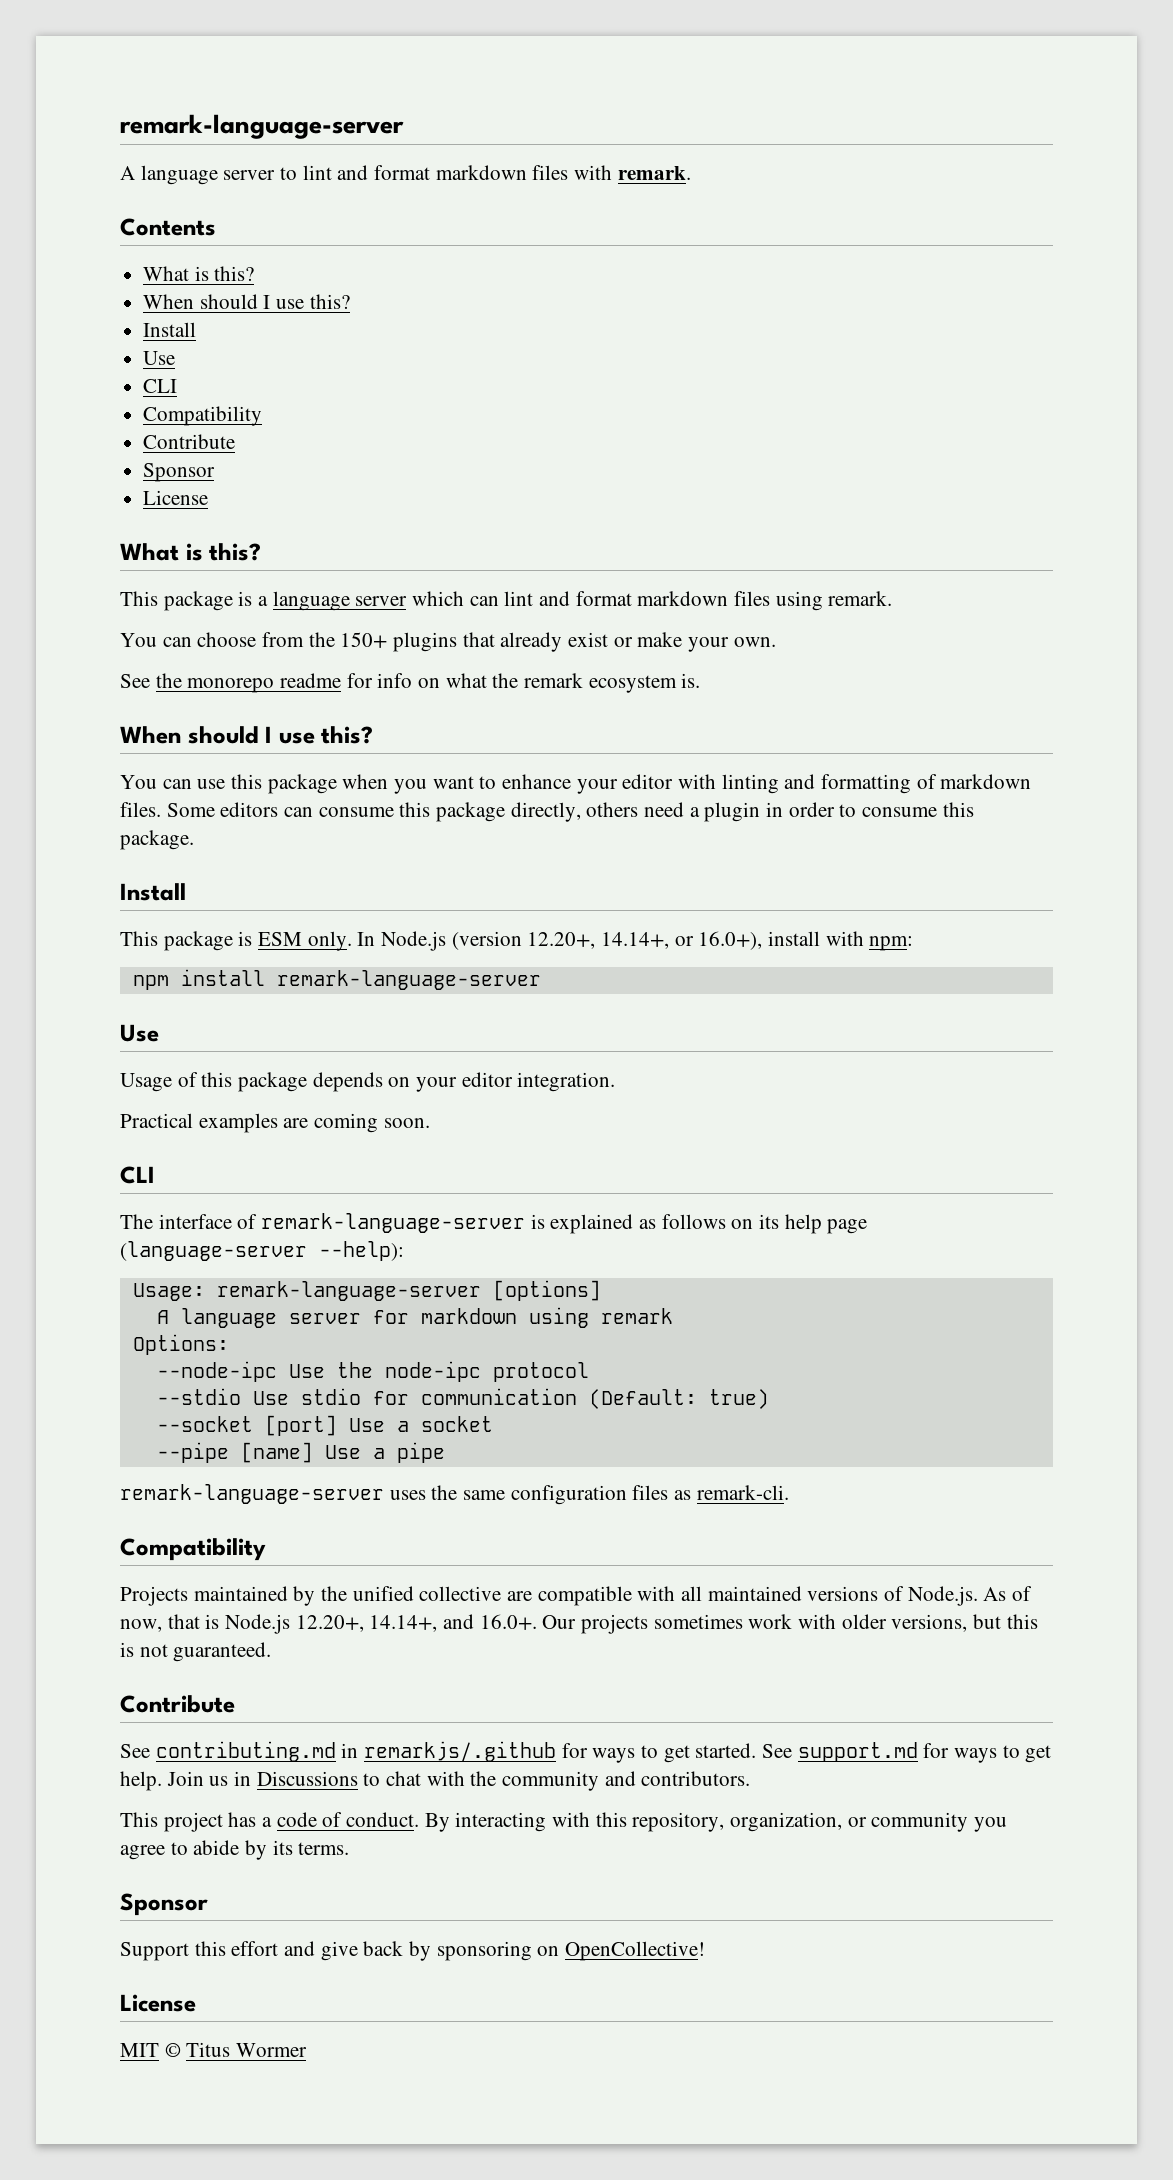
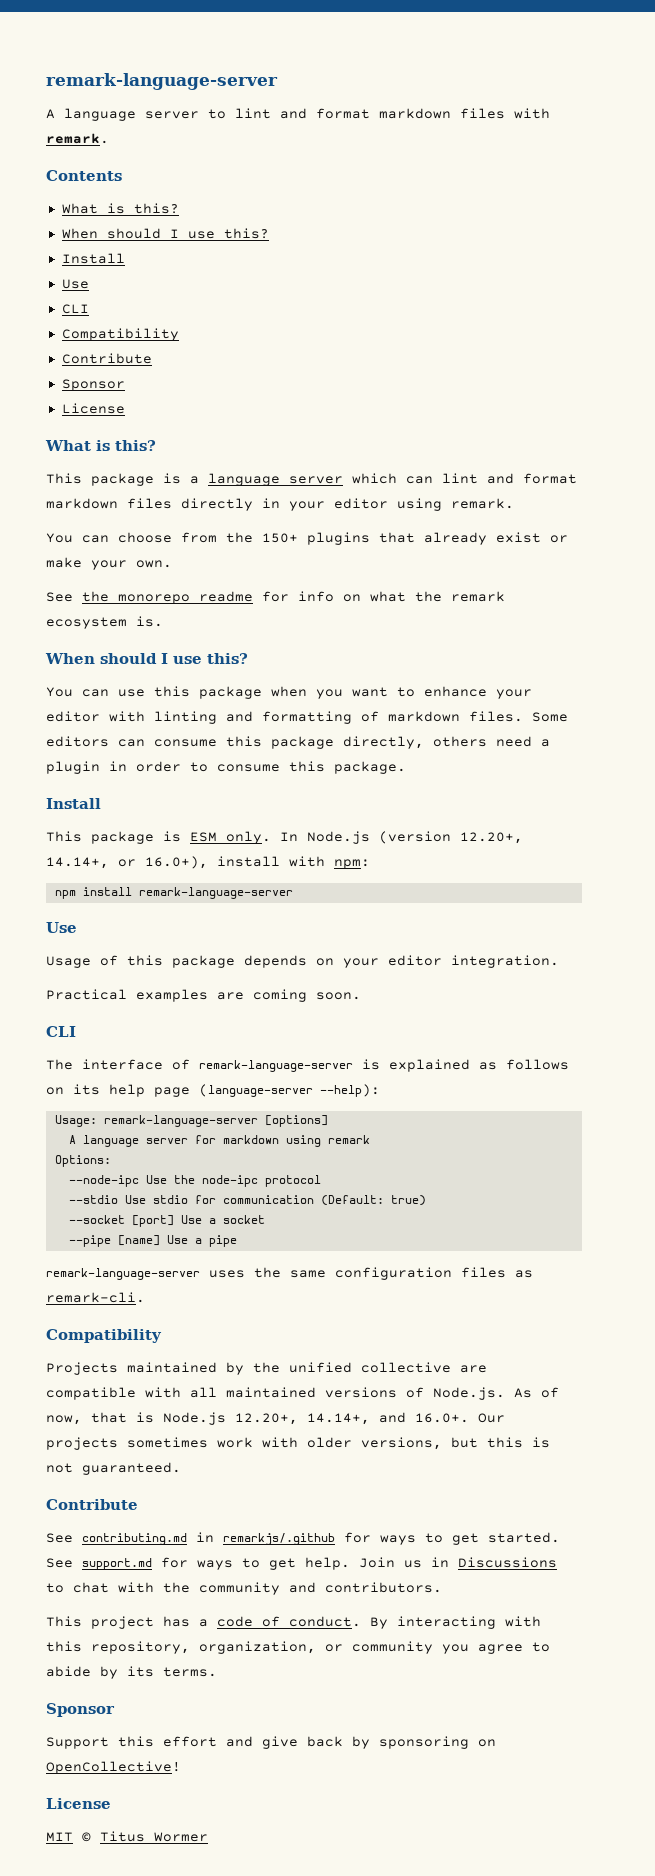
(771, 598) none -> [181,498,388,511] directly in your editor

